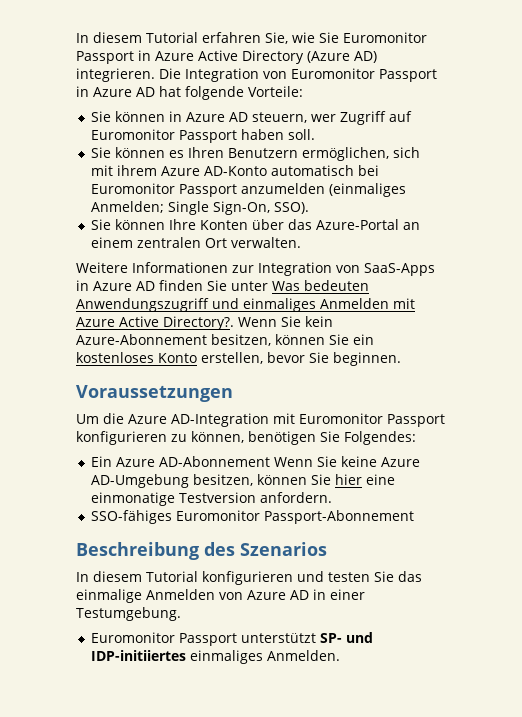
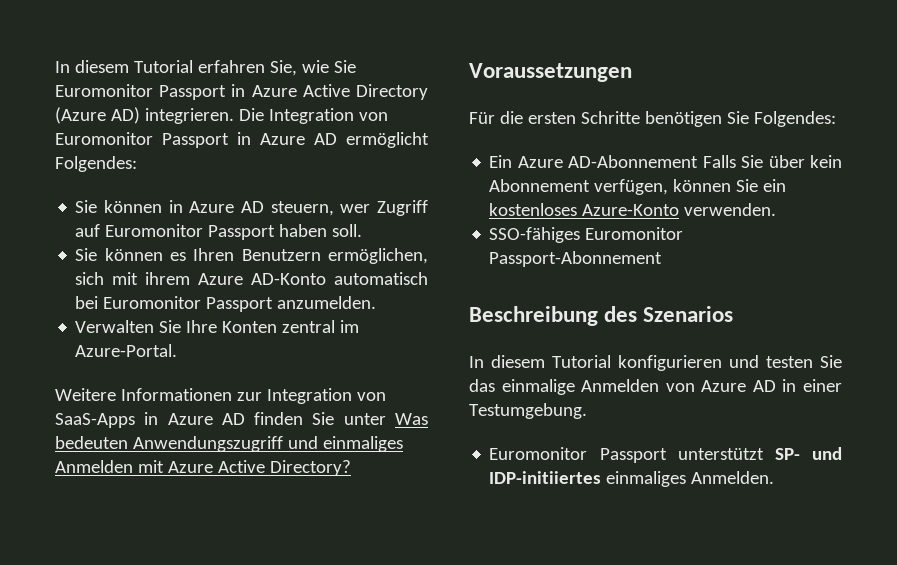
[159,86,303,100] hat folgende Vorteile: -> [346,132,429,148] [55,156,137,172] ermöglicht Folgendes:
[241,183,407,197] [91,201,310,215] [91,219,421,230] [91,237,302,248] anzumelden (einmaliges Anmelden; Single Sign-On, SSO). // Sie können Ihre Konten über das Azure-Portal an einem zentralen Ort verwalten. -> [277,296,377,309] [75,320,360,333] [75,344,178,357] anzumelden. // Verwalten Sie Ihre Konten zentral im Azure-Portal.
[163,316,333,330] [76,334,374,346] [76,352,401,366] [76,385,233,402] [76,413,445,427] [76,431,244,445] Directory?. Wenn Sie kein Azure-Abonnement besitzen, können Sie ein kostenloses Konto erstellen, bevor Sie beginnen. // Voraussetzungen // Um die Azure AD-Integration mit Euromonitor Passport konfigurieren zu können, -> [269,460,351,476] [469,63,632,82] [469,111,640,124] Directory? // Voraussetzungen // Für die ersten Schritte
[274,456,421,467] [91,474,396,488] [91,492,333,506] Wenn Sie keine Azure AD-Umgebung besitzen, können Sie hier eine einmonatige Testversion anfordern. -> [702,155,842,168] [489,179,787,195] [489,203,777,216] Falls Sie über kein Abonnement verfügen, können Sie ein kostenloses Azure-Konto verwenden.

